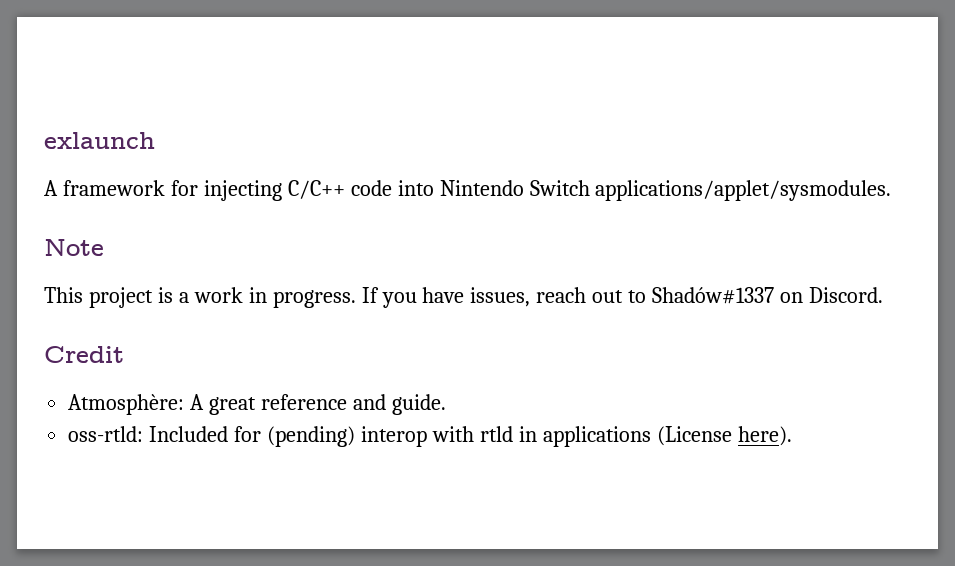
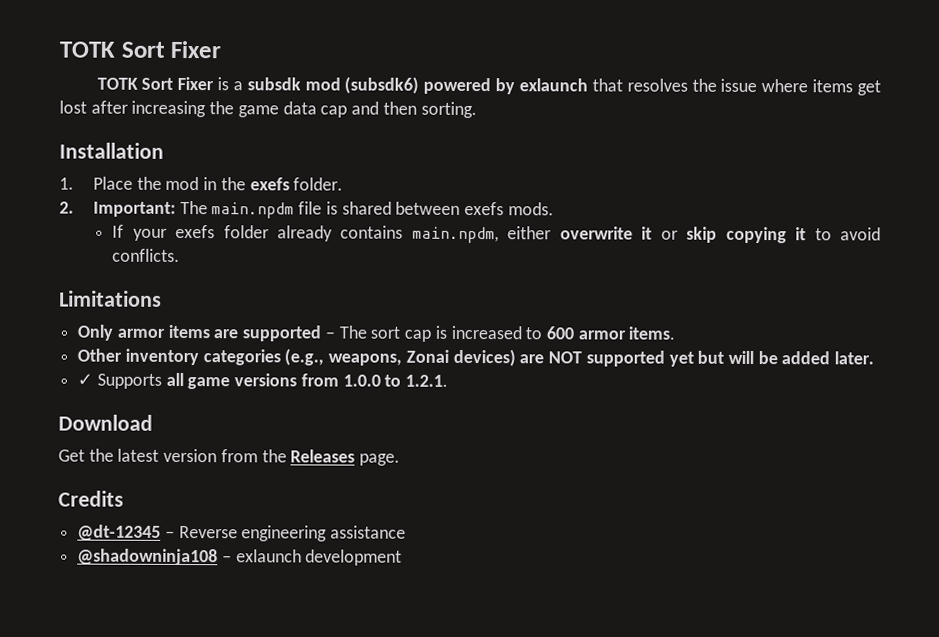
[44,132,155,149] [44,180,892,201] [44,239,104,256] [44,287,884,308] [44,346,124,363] [68,394,446,415] [68,426,792,447] exlaunch // A framework for injecting C/C++ code into Nintendo Switch applications/applet/sysmodules. // Note // This project is a work in progress. If you have issues, reach out to Shadów#1337 on Discord. // Credit // Atmosphère: A great reference and guide. // oss-rtld: Included for (pending) interop with rtld in applications (License here). -> [59,40,222,59] [96,76,881,96] [59,100,477,119] [59,142,164,159] [59,176,344,191] [59,200,554,219] [112,224,882,244] [112,248,181,262] [59,290,162,307] [77,324,676,342] [77,348,875,367] [77,372,449,390] [58,414,153,431] [58,448,401,466] [58,490,124,507] [77,524,407,542] [77,548,403,566] TOTK Sort Fixer // TOTK Sort Fixer is a subsdk mod (subsdk6) powered by exlaunch that resolves the issue where items get lost after increasing the game data cap and then sorting. // Installation // 1. Place the mod in the exefs folder. // 2. Important: The main.npdm file is shared between exefs mods. // If your exefs folder already contains main.npdm, either overwrite it or skip copying it to avoid conflicts. // Limitations // Only armor items are supported – The sort cap is increased to 600 armor items. // Other inventory categories (e.g., weapons, Zonai devices) are NOT supported yet but will be added later. // ✓ Supports all game versions from 1.0.0 to 1.2.1. // Download // Get the latest version from the Releases page. // Credits // @dt-12345 – Reverse engineering assistance // @shadowninja108 – exlaunch development

